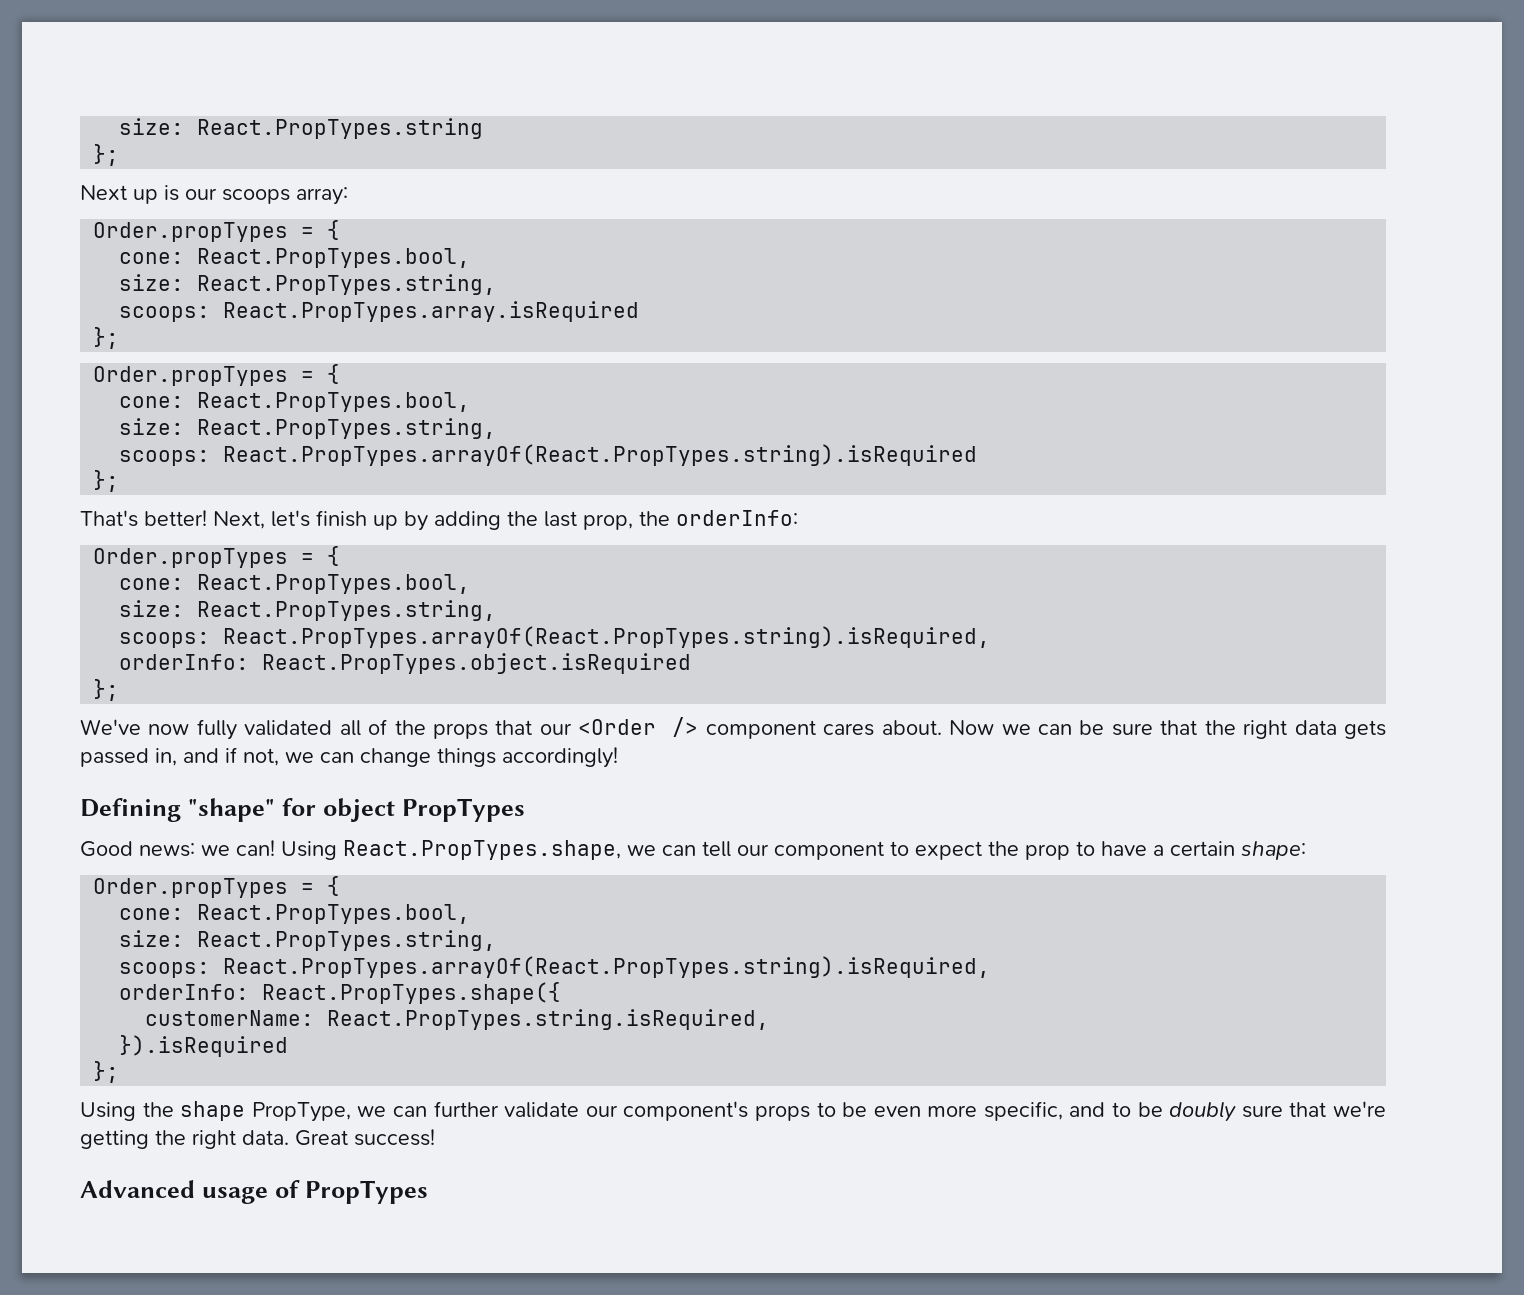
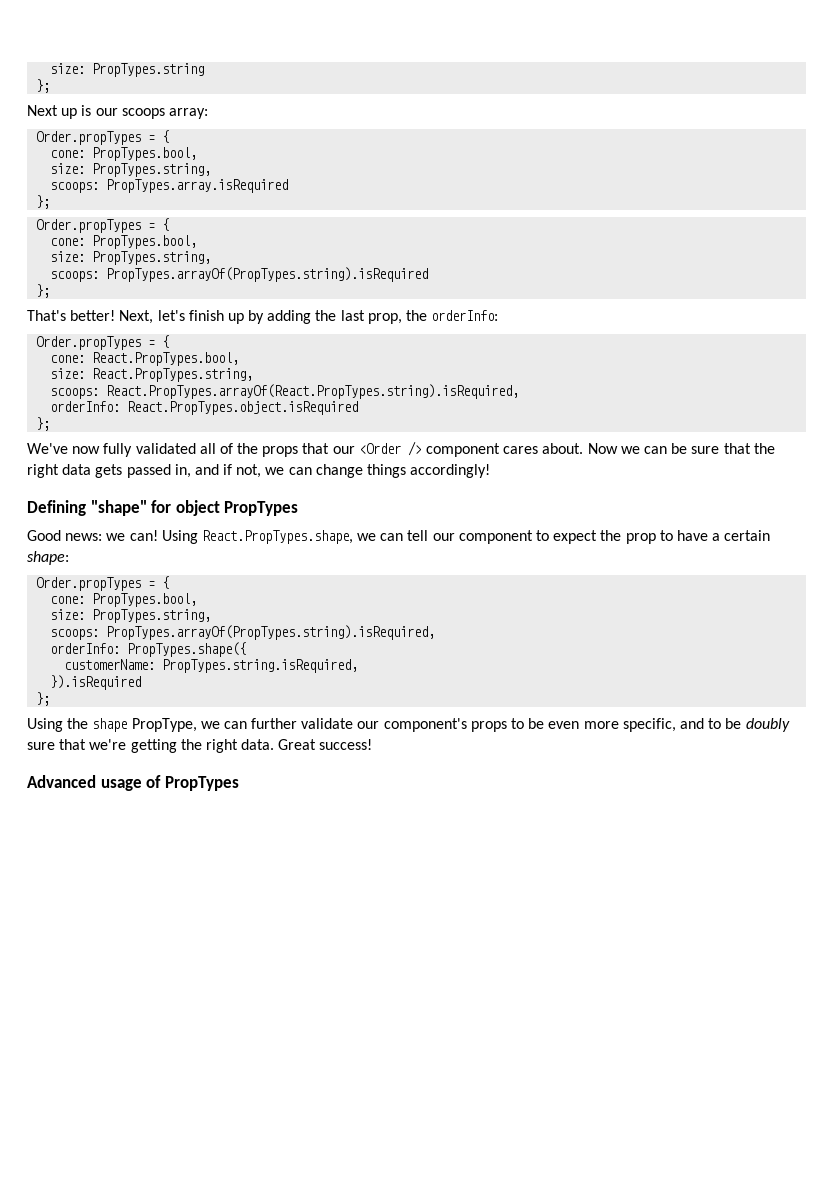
[119,118,484,139] size: React.PropTypes.string -> [50,63,205,77] size: PropTypes.string
[197,248,471,268] [119,274,497,295] [119,301,640,322] React.PropTypes.bool, // size: React.PropTypes.string, // scoops: React.PropTypes.array.isRequired -> [92,147,198,161] [50,163,212,177] [50,179,289,193] PropTypes.bool, // size: PropTypes.string, // scoops: PropTypes.array.isRequired
[197,392,471,412] [119,418,497,439] [119,444,978,466] React.PropTypes.bool, // size: React.PropTypes.string, // scoops: React.PropTypes.arrayOf(React.PropTypes.string).isRequired -> [92,235,198,249] [50,251,212,265] [50,267,429,282] PropTypes.bool, // size: PropTypes.string, // scoops: PropTypes.arrayOf(PropTypes.string).isRequired
[197,904,471,924] [119,930,497,951] [119,956,991,978] [119,982,562,1004] React.PropTypes.bool, // size: React.PropTypes.string, // scoops: React.PropTypes.arrayOf(React.PropTypes.string).isRequired, // orderInfo: React.PropTypes.shape({ -> [92,593,198,607] [50,609,212,623] [50,625,436,640] [50,642,247,657] PropTypes.bool, // size: PropTypes.string, // scoops: PropTypes.arrayOf(PropTypes.string).isRequired, // orderInfo: PropTypes.shape({
[327,1009,770,1030] React.PropTypes.string.isRequired, -> [162,659,359,673] PropTypes.string.isRequired,

